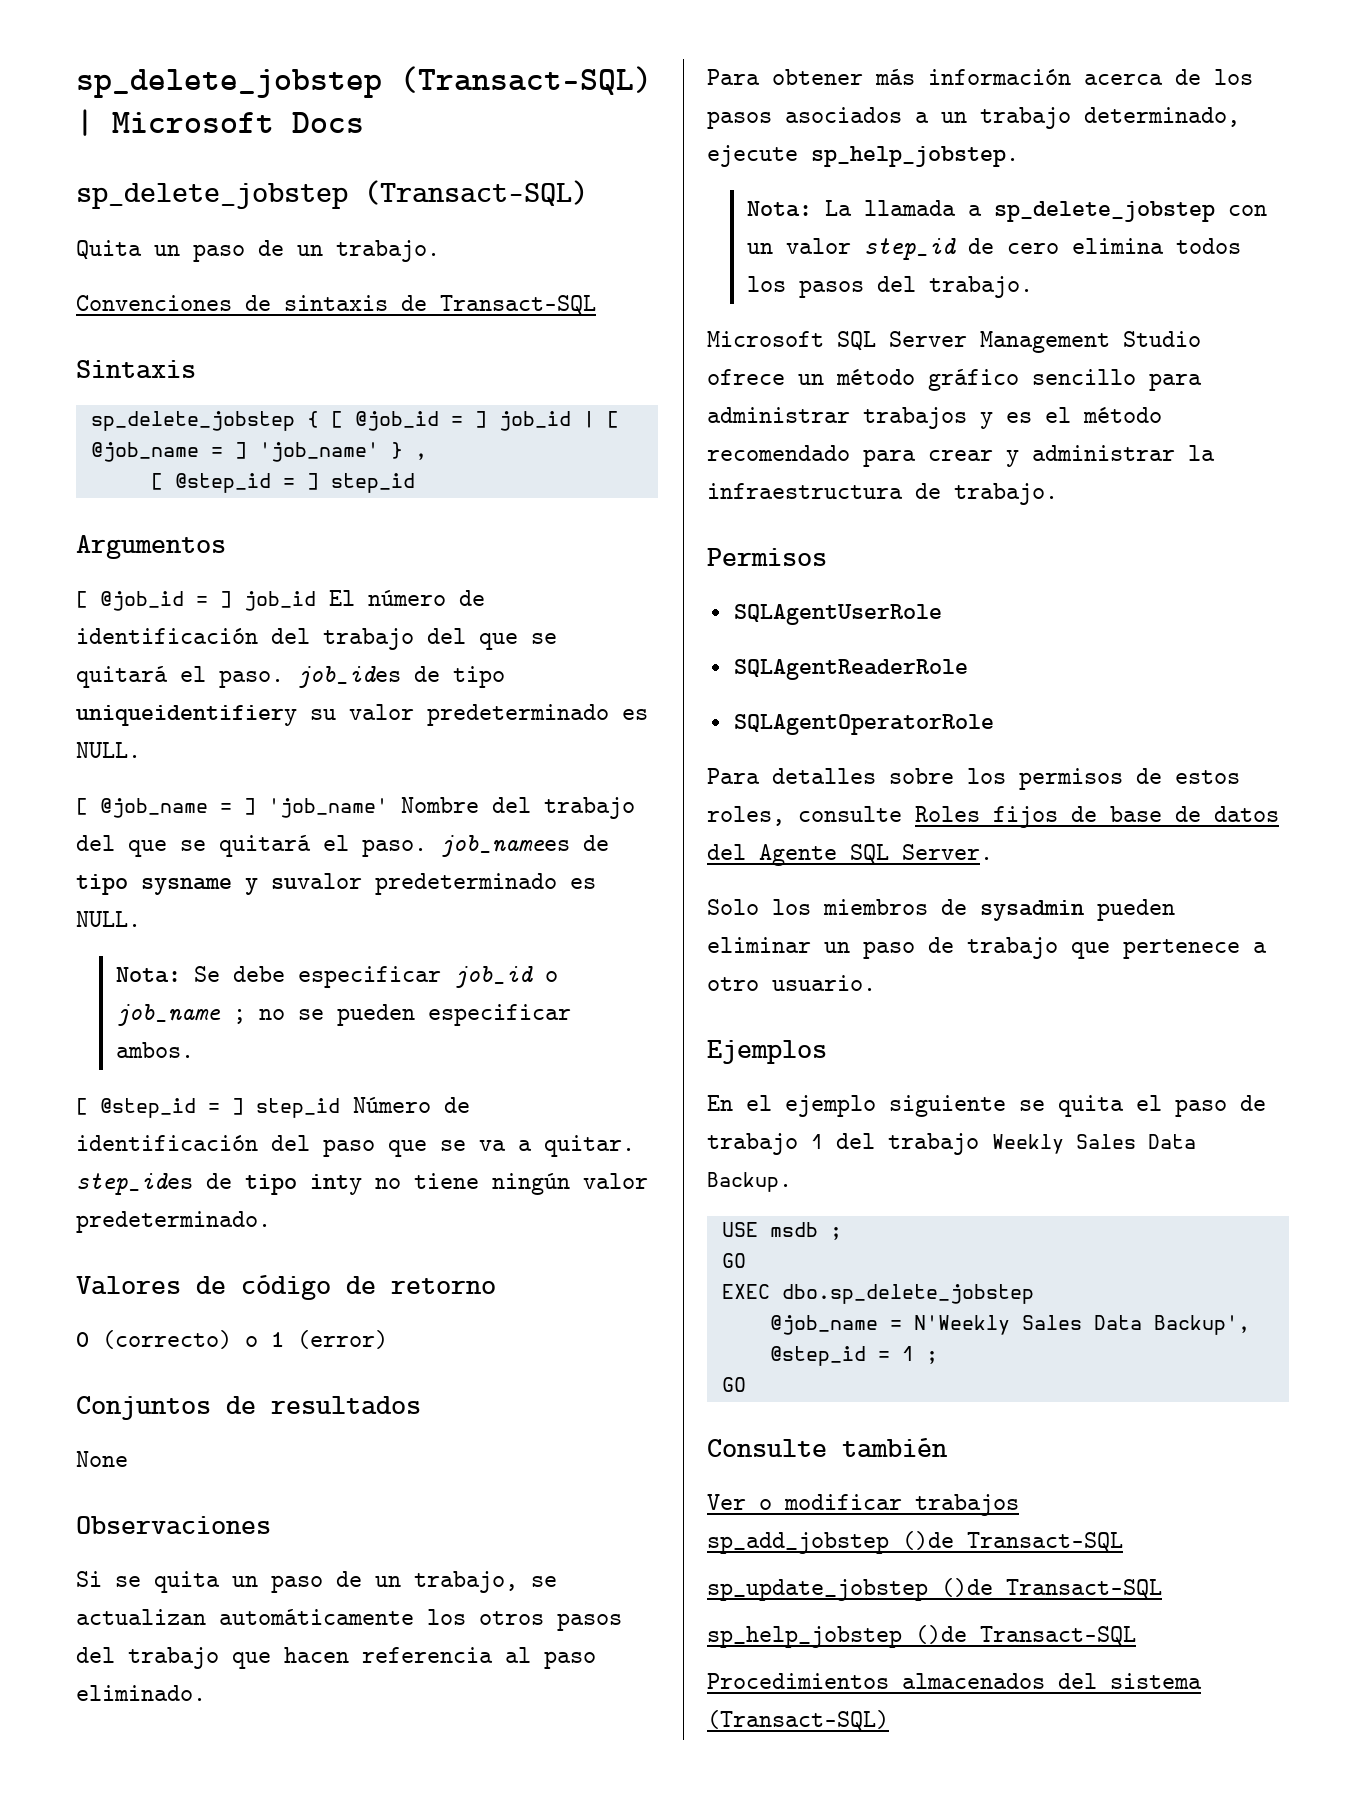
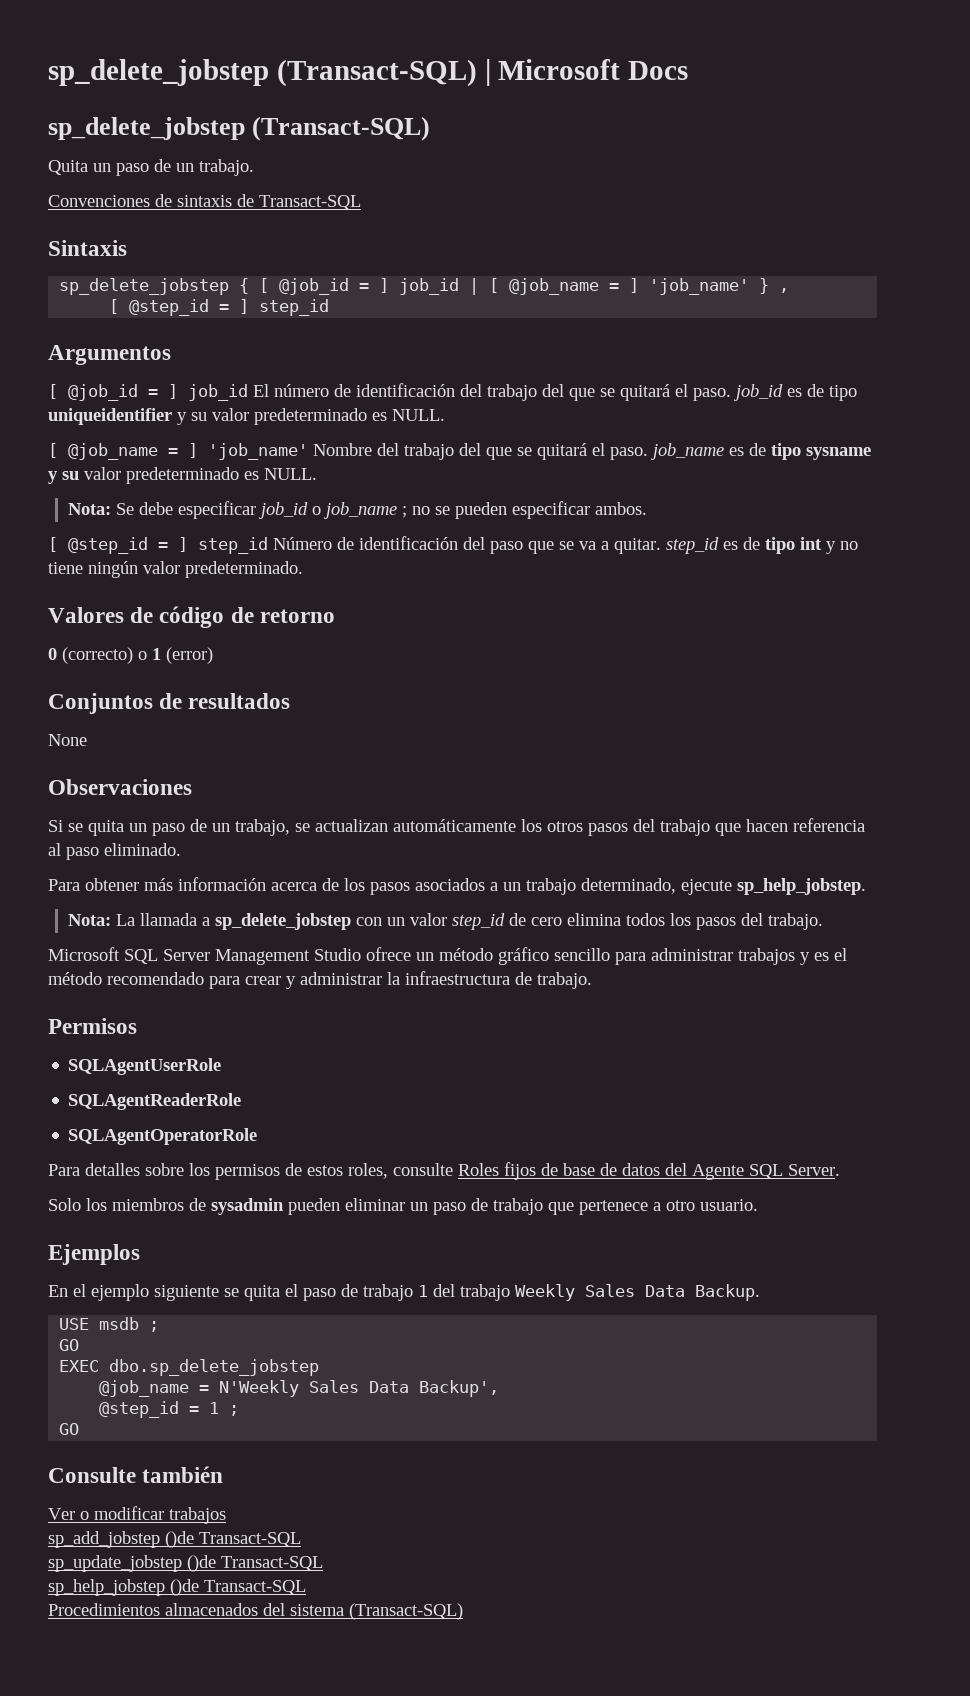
[297,666,505,688] [76,705,297,726] job_ides de tipo uniqueidentifiery -> [734,384,857,401] [48,408,187,425] job_id es de tipo uniqueidentifier y
[440,835,570,857] job_namees -> [651,443,744,460] job_name es
[271,873,362,889] suvalor -> [62,467,121,480] su valor
[76,1173,362,1195] step_ides de tipo inty -> [666,537,836,554] step_id es de tipo int y

